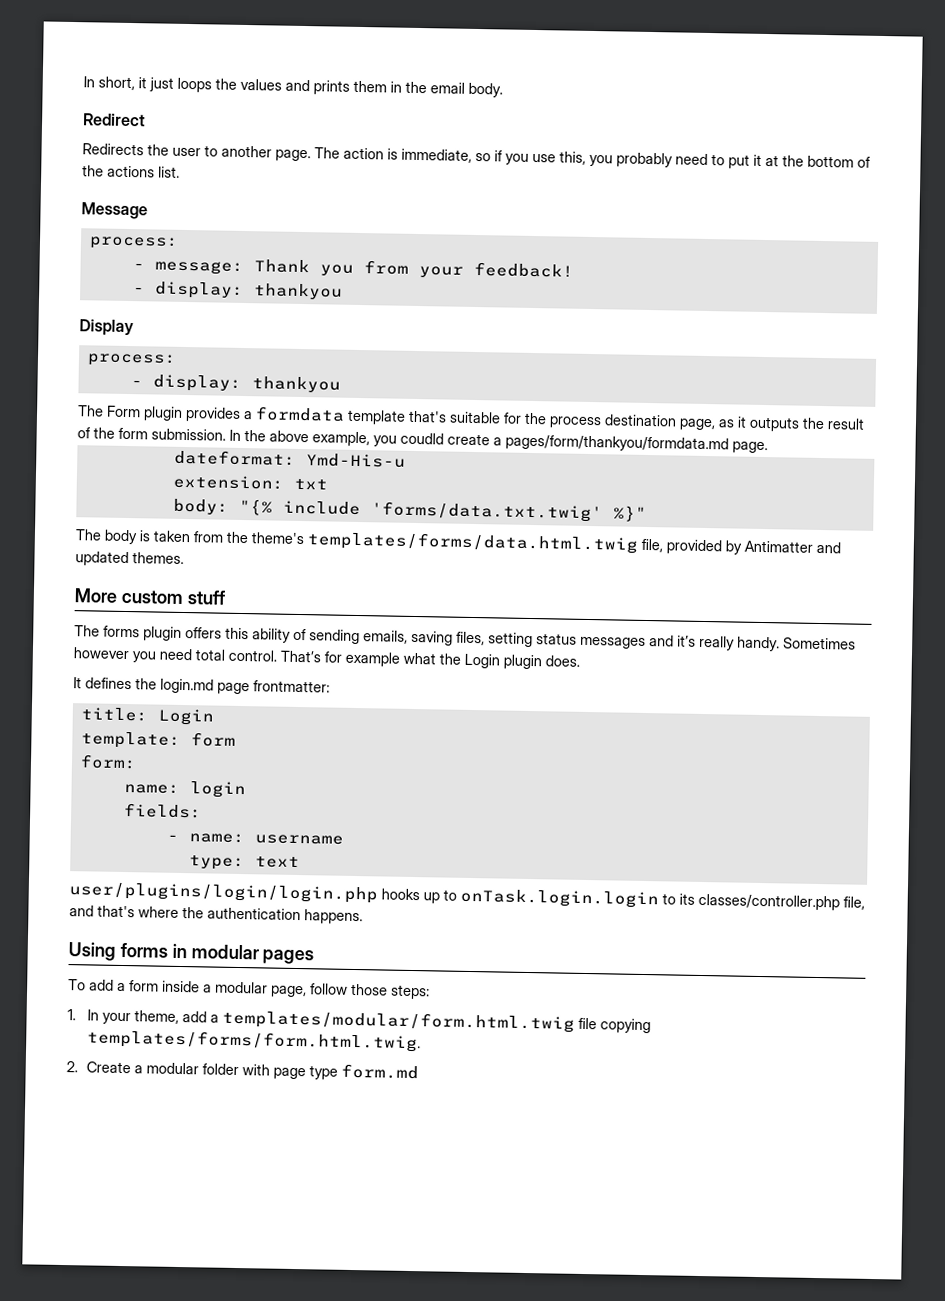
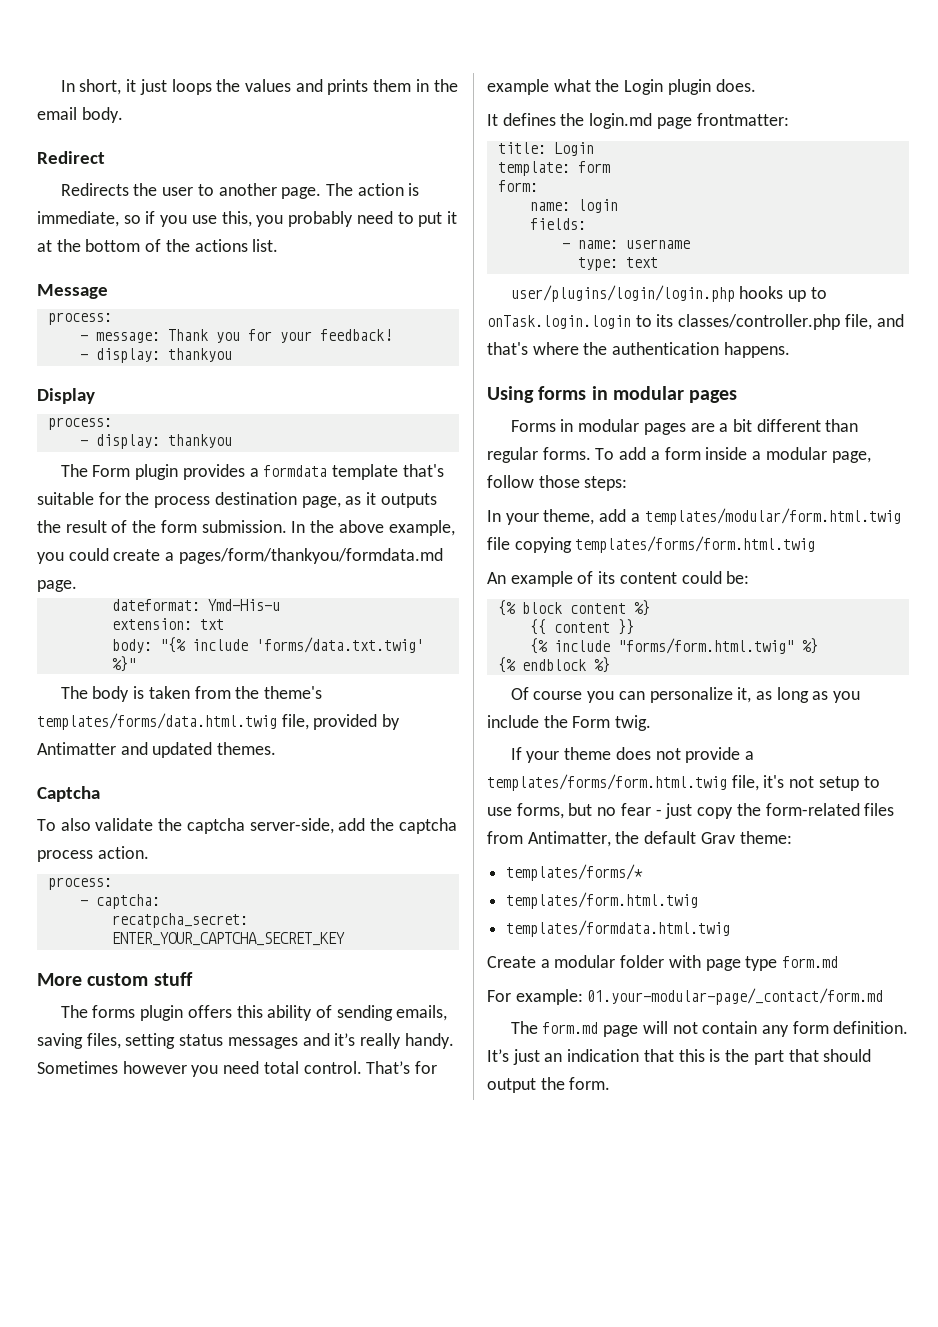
[363,260,409,275] from -> [247,329,272,341] for
[400,432,444,445] coudld -> [68,548,109,561] could
(184, 558) none -> [37,786,100,802] [37,818,457,834] [37,846,149,862] [47,877,112,890] [79,894,160,909] [111,913,248,928] [111,932,345,946] // Captcha // To also validate the captcha server-side, add the captcha process action. // process: // - captcha: // recatpcha_secret: ENTER_YOUR_CAPTCHA_SECRET_KEY
(315, 957) none -> [510,419,859,435] [487,447,591,463] Forms in modular pages are a bit different than regular forms.
[67,1009,76,1021] 1. -> (628, 483) none
[87,1029,422,1053] [66,1061,78,1073] templates/forms/form.html.twig. // 2. -> [575,536,816,553] [487,571,750,587] [497,600,650,616] [529,619,634,635] [529,638,818,654] [497,657,610,673] [510,687,861,703] [487,715,652,731] [510,747,754,763] [487,774,880,791] [487,803,895,819] [487,831,792,847] [506,864,644,881] [506,892,699,909] [506,920,731,937] templates/forms/form.html.twig // An example of its content could be: // {% block content %} // {{ content }} // {% include "forms/form.html.twig" %} // {% endblock %} // Of course you can personalize it, as long as you include the Form twig. // If your theme does not provide a templates/forms/form.html.twig file, it's not setup to use forms, but no fear - just copy the form-related files from Antimatter, the default Grav theme: // templates/forms/* // templates/form.html.twig // templates/formdata.html.twig //
(420, 1071) none -> [487,988,884,1005] [510,1021,909,1037] [487,1049,872,1065] [487,1077,611,1093] // For example: 01.your-modular-page/_contact/form.md // The form.md page will not contain any form definition. It’s just an indication that this is the part that should output the form.

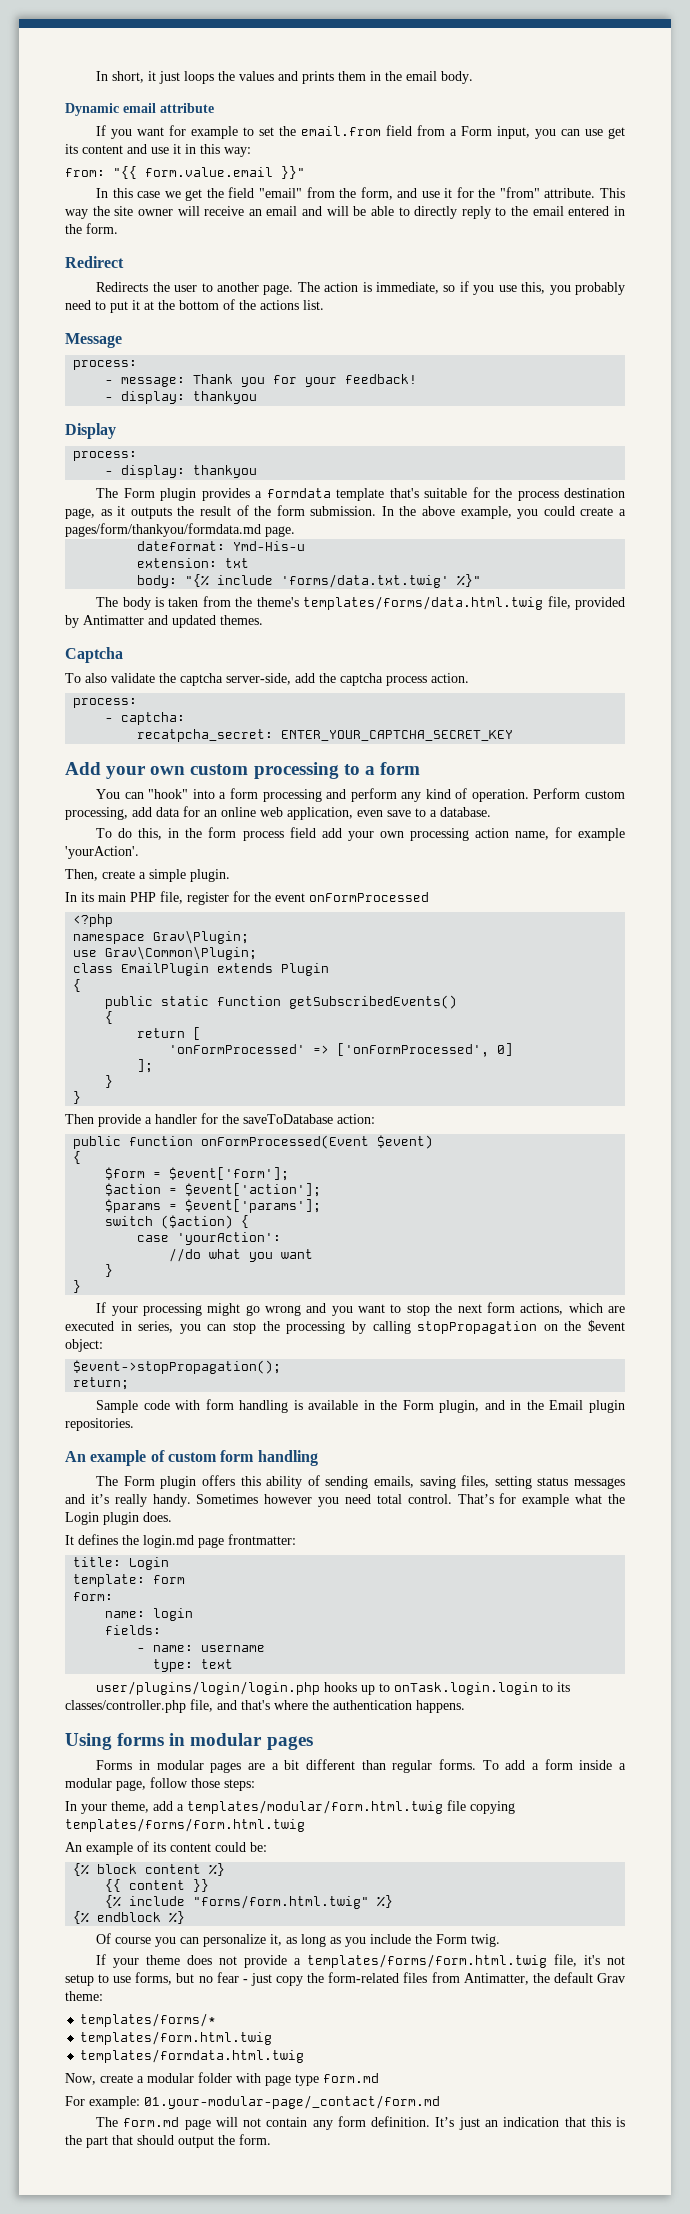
(123, 115) none -> [65,103,214,116] [96,125,625,139] [65,144,251,157] [65,166,305,179] [96,187,625,201] [65,206,626,219] [65,223,118,234] // Dynamic email attribute // If you want for example to set the email.from field from a Form input, you can use get its content and use it in this way: // from: "{{ form.value.email }}" // In this case we get the field "email" from the form, and use it for the "from" attribute. This way the site owner will receive an email and will be able to directly reply to the email entered in the form.
[37,972,193,986] [60,1005,136,1018] More custom stuff // The forms -> [65,762,420,779] [96,788,625,802] [65,806,491,820] [96,827,625,841] [65,846,139,859] [65,869,230,882] [65,891,429,905] [73,914,114,927] [73,930,250,944] [73,946,258,960] [73,963,330,976] [73,979,82,992] [105,995,458,1009] [105,1011,114,1024] [137,1027,202,1040] [169,1043,514,1057] [137,1059,154,1073] [105,1075,114,1088] [73,1091,82,1104] [65,1113,375,1127] [73,1135,434,1149] [73,1151,82,1164] [105,1167,290,1181] [105,1183,322,1197] [105,1199,322,1213] [105,1215,250,1229] [137,1232,282,1245] [169,1248,314,1262] [105,1264,114,1277] [73,1280,82,1293] [96,1302,626,1316] [65,1320,626,1334] [65,1339,103,1352] [73,1360,282,1374] [73,1377,130,1390] [96,1399,625,1413] [65,1418,134,1431] [65,1450,318,1466] [96,1476,155,1486] Add your own custom processing to a form // You can "hook" into a form processing and perform any kind of operation. Perform custom processing, add data for an online web application, even save to a database. // To do this, in the form process field add your own processing action name, for example 'yourAction'. // Then, create a simple plugin. // In its main PHP file, register for the event onFormProcessed // <?php // namespace Grav\Plugin; // use Grav\Common\Plugin; // class EmailPlugin extends Plugin // { // public static function getSubscribedEvents() // { // return [ // 'onFormProcessed' => ['onFormProcessed', 0] // ]; // } // } // Then provide a handler for the saveToDatabase action: // public function onFormProcessed(Event $event) // { // $form = $event['form']; // $action = $event['action']; // $params = $event['params']; // switch ($action) { // case 'yourAction': // //do what you want // } // } // If your processing might go wrong and you want to stop the next form actions, which are executed in series, you can stop the processing by calling stopPropagation on the $event object: // $event->stopPropagation(); // return; // Sample code with form handling is available in the Form plugin, and in the Email plugin repositories. // An example of custom form handling // The Form
[487,956,536,968] Create -> [65,2073,133,2085] Now, create

